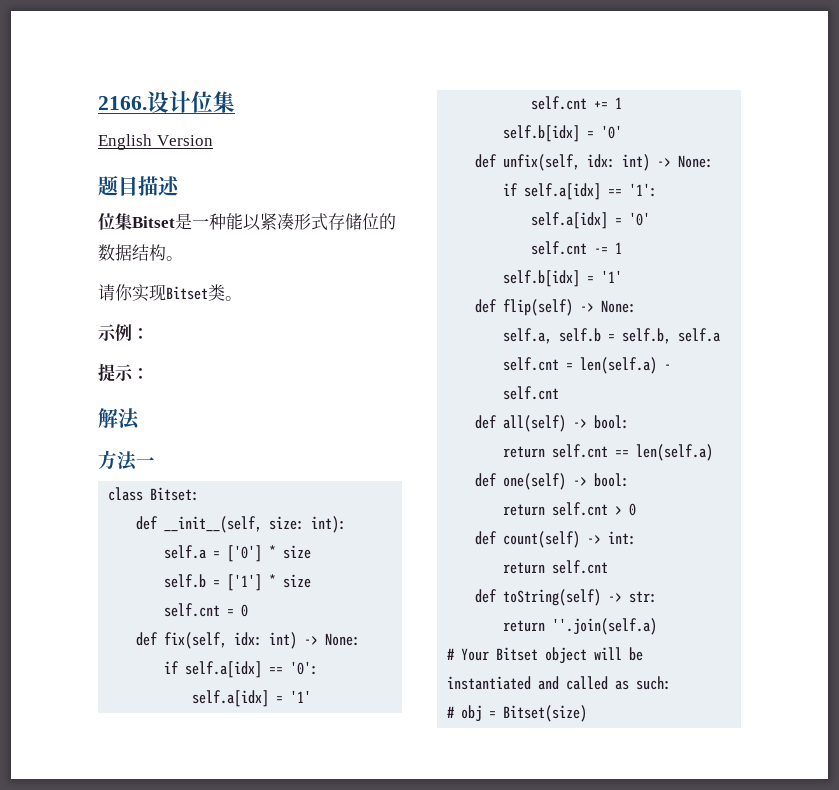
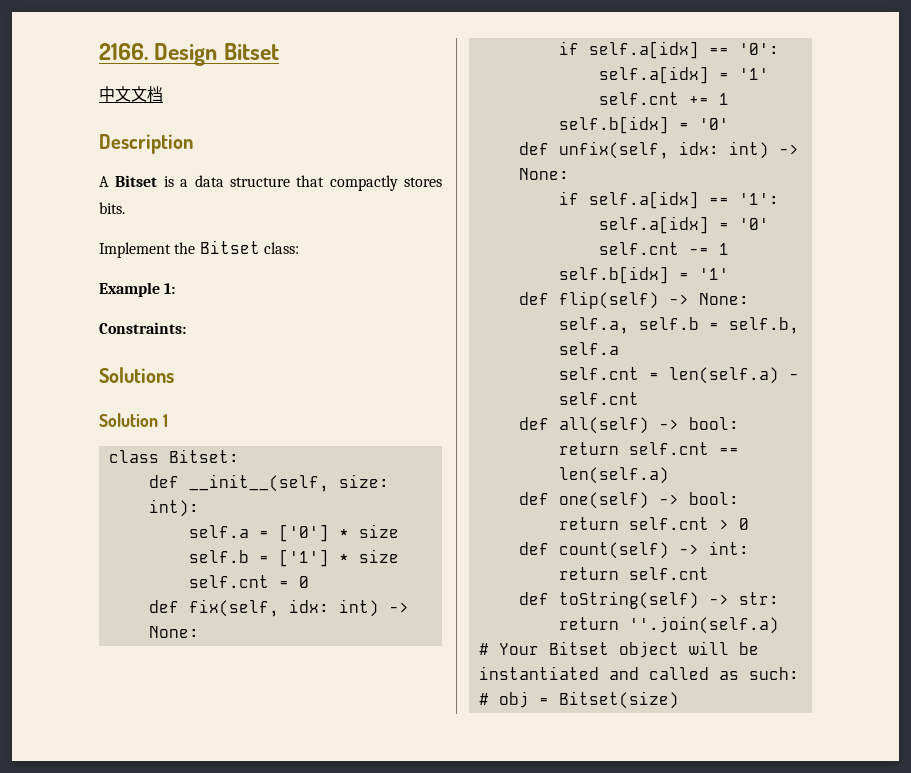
[147,91,235,113] [98,134,213,150] [98,175,180,196] [98,213,396,231] [98,244,183,261] [98,284,242,302] [98,324,149,341] [98,363,149,382] [98,408,140,430] [98,450,155,471] 设计位集 // English Version // 题目描述 // 位集Bitset是一种能以紧凑形式存储位的数据结构。 // 请你实现Bitset类。 // 示例： // 提示： // 解法 // 方法一 -> [154,43,279,66] [99,86,163,102] [99,134,193,154] [99,175,442,191] [99,202,125,214] [99,240,299,258] [99,282,176,297] [99,322,186,334] [99,367,174,383] [99,413,168,427] Design Bitset // 中文文档 // Description // A Bitset is a data structure that compactly stores bits. // Implement the Bitset class: // Example 1: // Constraints: // Solutions // Solution 1

